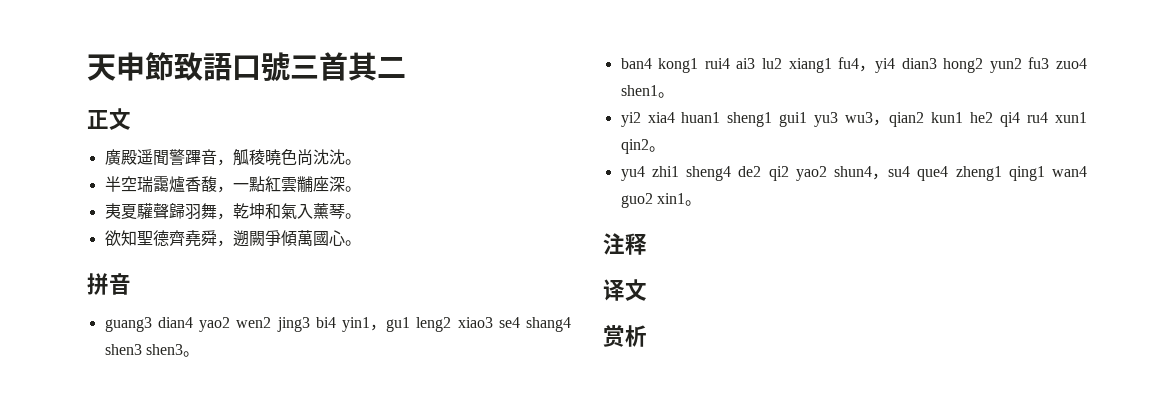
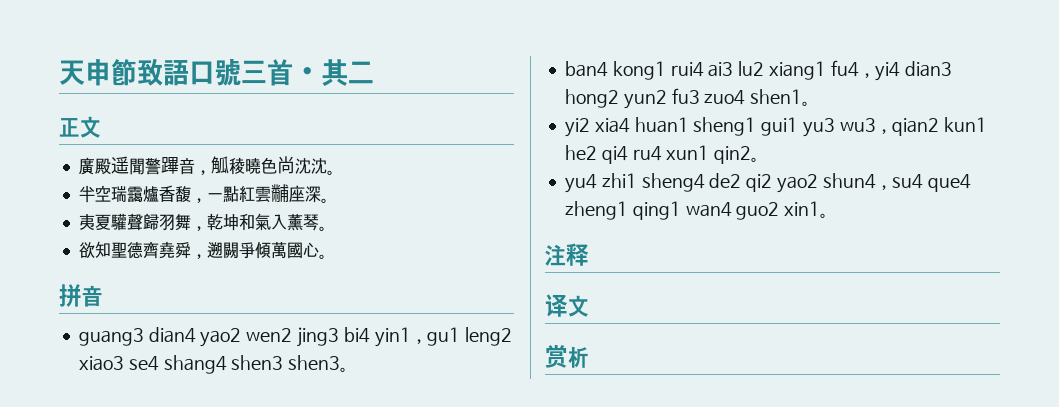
(348, 66) none -> [293,67,322,82] ・

